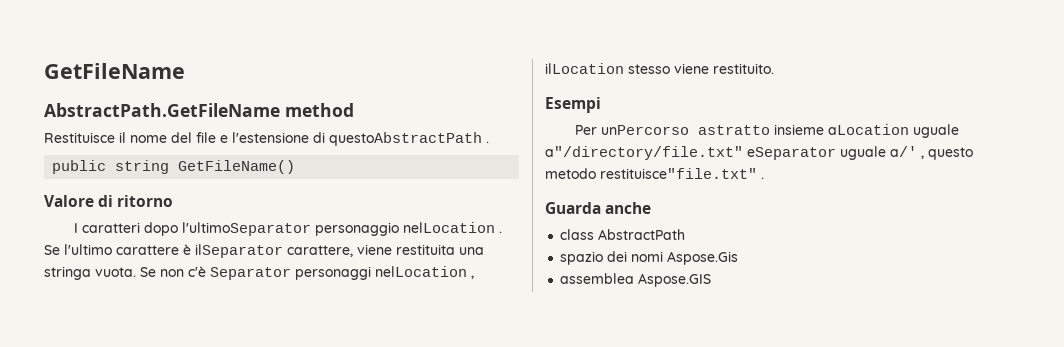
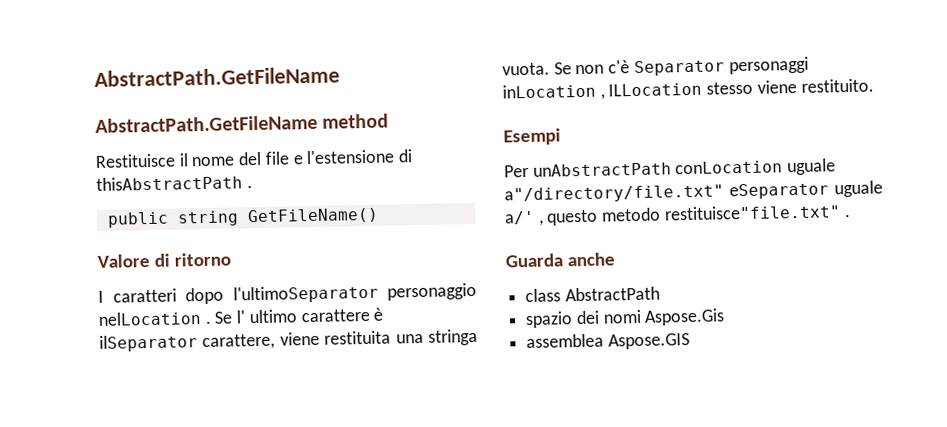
[44,63,185,79] GetFileName -> [94,66,340,87] AbstractPath.GetFileName
[329,132,482,146] questoAbstractPath -> [96,175,243,191] thisAbstractPath
[64,244,112,255] l'ultimo -> [236,309,297,324] l' ultimo
[375,266,474,279] [545,63,624,74] nelLocation , ilLocation -> [502,82,703,100] inLocation , ILLocation
[600,124,909,135] unPercorso astratto insieme aLocation -> [532,160,784,177] unAbstractPath conLocation

